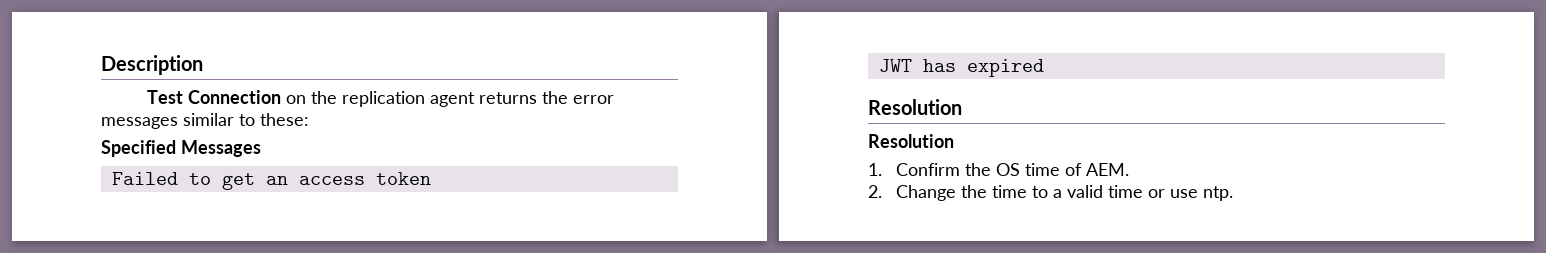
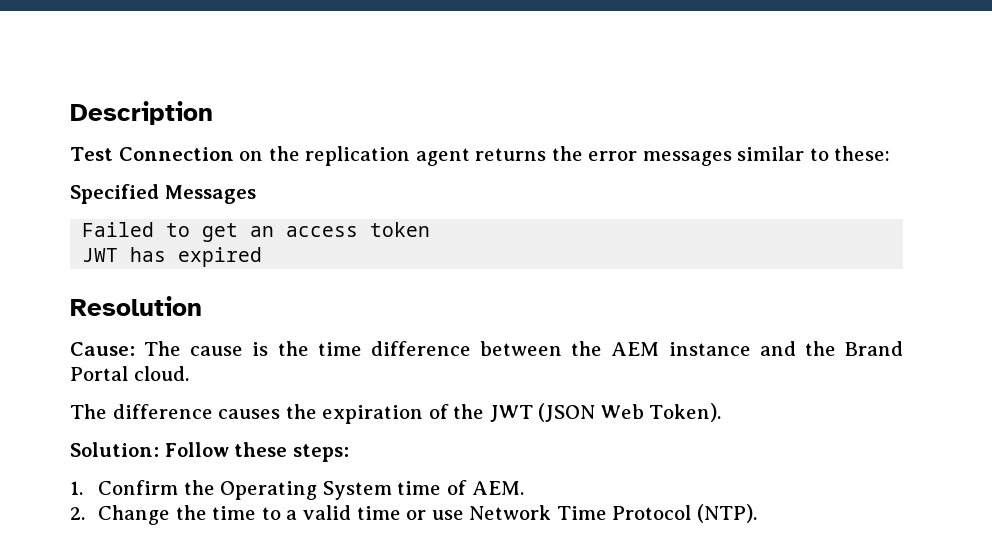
[868,134,954,148] Resolution -> [70,341,904,356] [70,366,189,381] [70,403,722,424] [70,442,349,462] Cause: The cause is the time difference between the AEM instance and the Brand Portal cloud. // The difference causes the expiration of the JWT (JSON Web Token). // Solution: Follow these steps:
[995,163,1020,176] OS -> [220,481,392,500] Operating System
[1202,186,1233,201] ntp. -> [469,504,757,523] Network Time Protocol (NTP).

